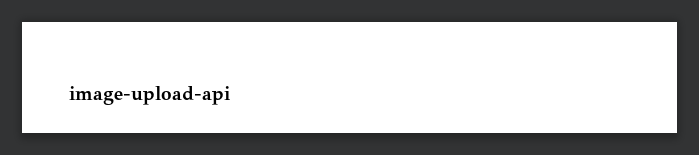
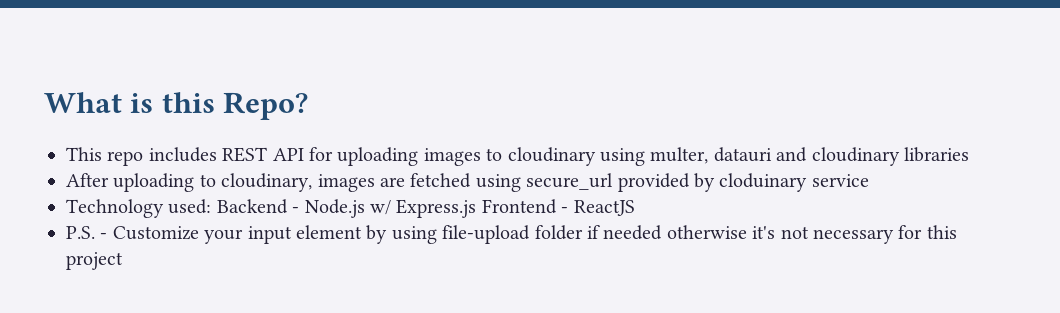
[69,86,230,105] image-upload-api -> [44,92,309,120] [66,147,969,166] [66,173,869,192] [66,199,635,218] [66,225,957,244] [66,252,123,270] What is this Repo? // This repo includes REST API for uploading images to cloudinary using multer, datauri and cloudinary libraries // After uploading to cloudinary, images are fetched using secure_url provided by cloduinary service // Technology used: Backend - Node.js w/ Express.js Frontend - ReactJS // P.S. - Customize your input element by using file-upload folder if needed otherwise it's not necessary for this project

